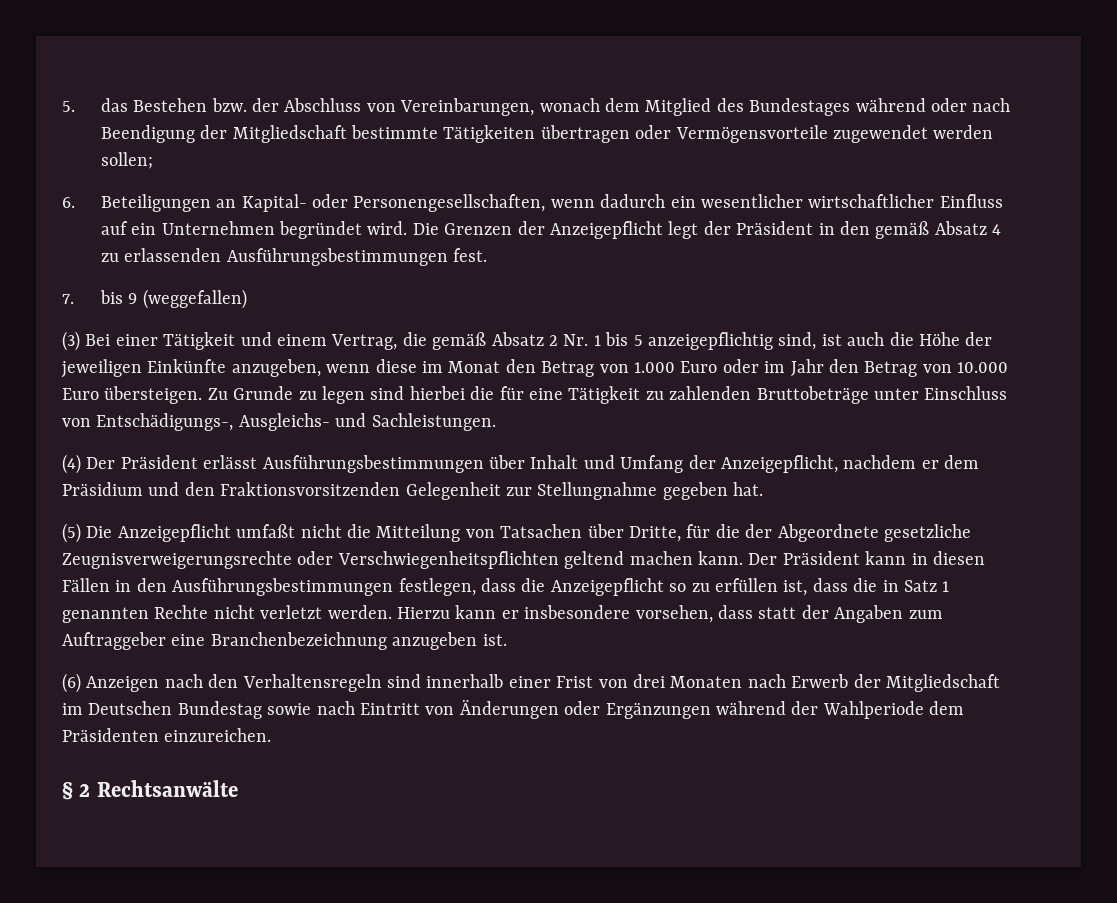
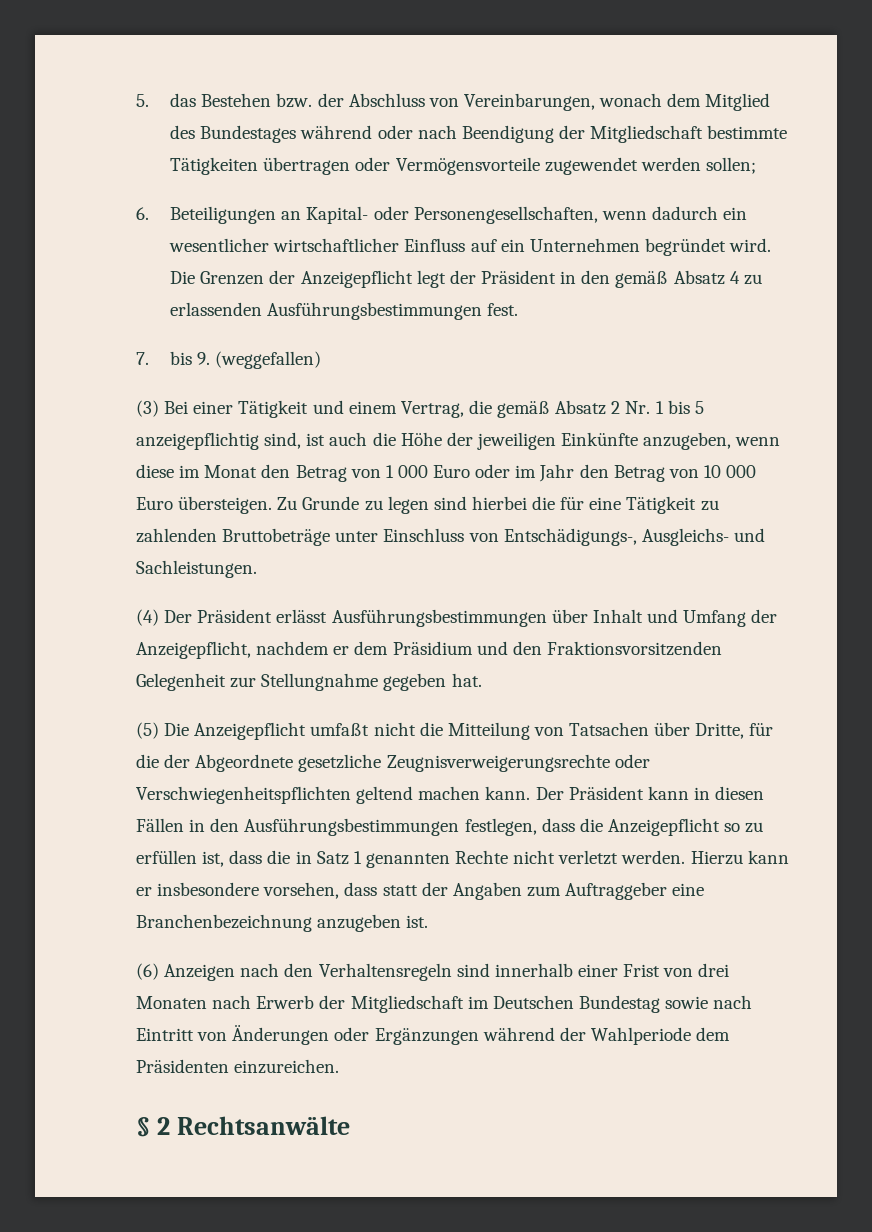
[128,293,138,304] 9 -> [197,352,211,365] 9.
[633,362,675,373] 1.000 -> [385,465,428,478] 1 000
[957,362,1009,373] 10.000 -> [703,465,757,478] 10 000

